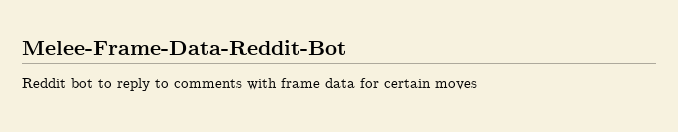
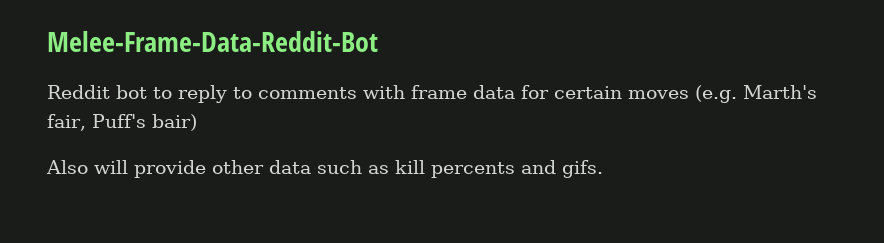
(477, 85) none -> [695,85,817,103] [47,114,197,131] [46,160,603,178] (e.g. Marth's fair, Puff's bair) // Also will provide other data such as kill percents and gifs.

